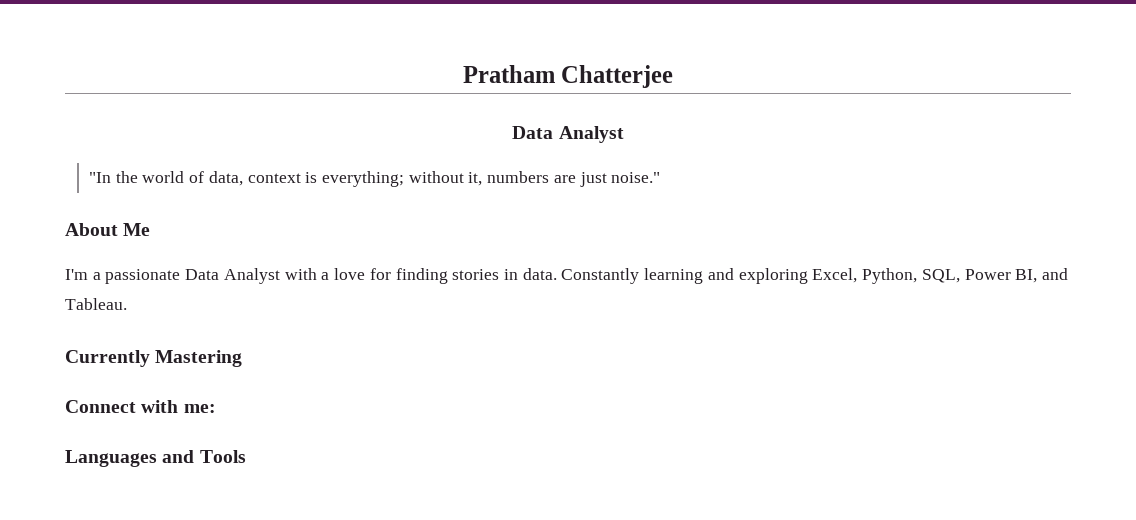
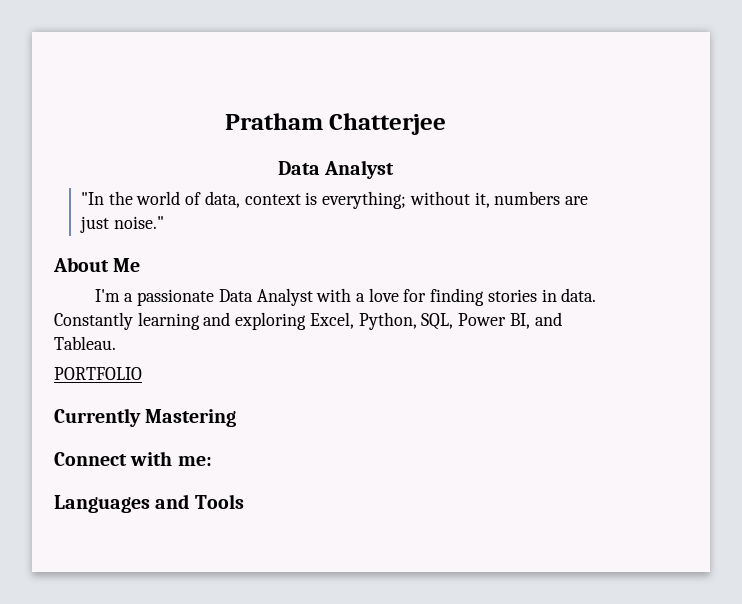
(127, 304) none -> [54,367,142,380] // PORTFOLIO

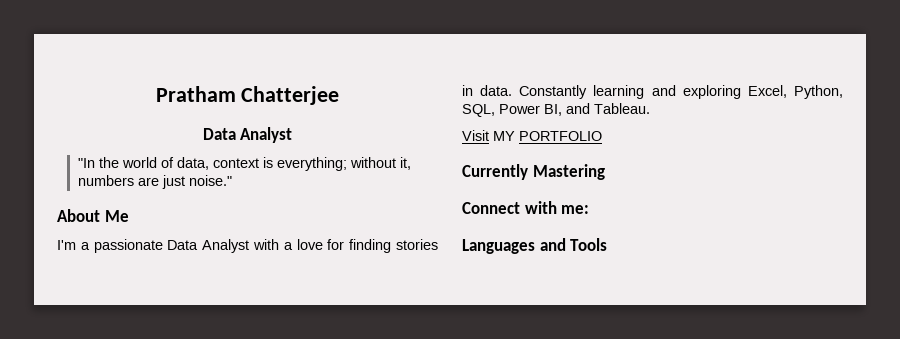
(116, 343) none -> [462,130,515,141] Visit MY

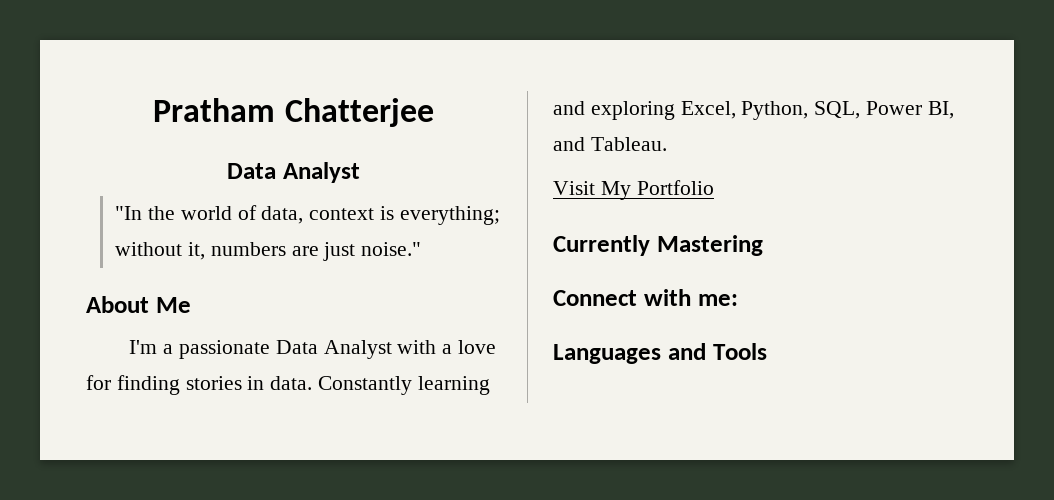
[493,131,602,141] MY PORTFOLIO -> [600,180,714,200] My Portfolio

